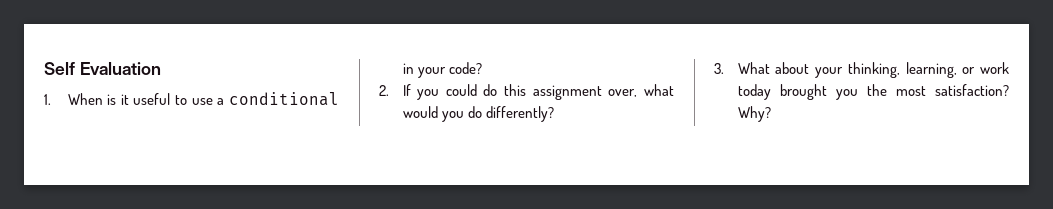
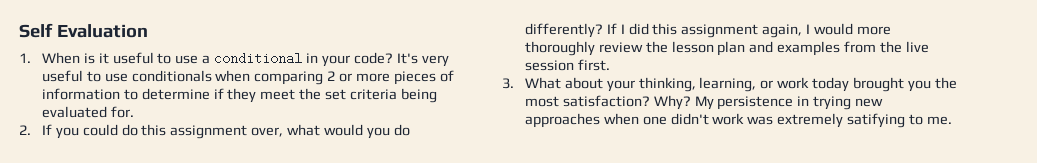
(482, 68) none -> [396,53,449,67] [41,70,454,85] [41,88,438,103] [41,106,134,118] It's very useful to use conditionals when comparing 2 or more pieces of information to determine if they meet the set criteria being evaluated for.
(554, 114) none -> [606,23,892,38] [524,41,930,56] [524,59,610,71] If I did this assignment again, I would more thoroughly review the lesson plan and examples from the live session first.
(771, 114) none -> [694,96,884,110] [524,113,953,128] My persistence in trying new approaches when one didn't work was extremely satifying to me.

